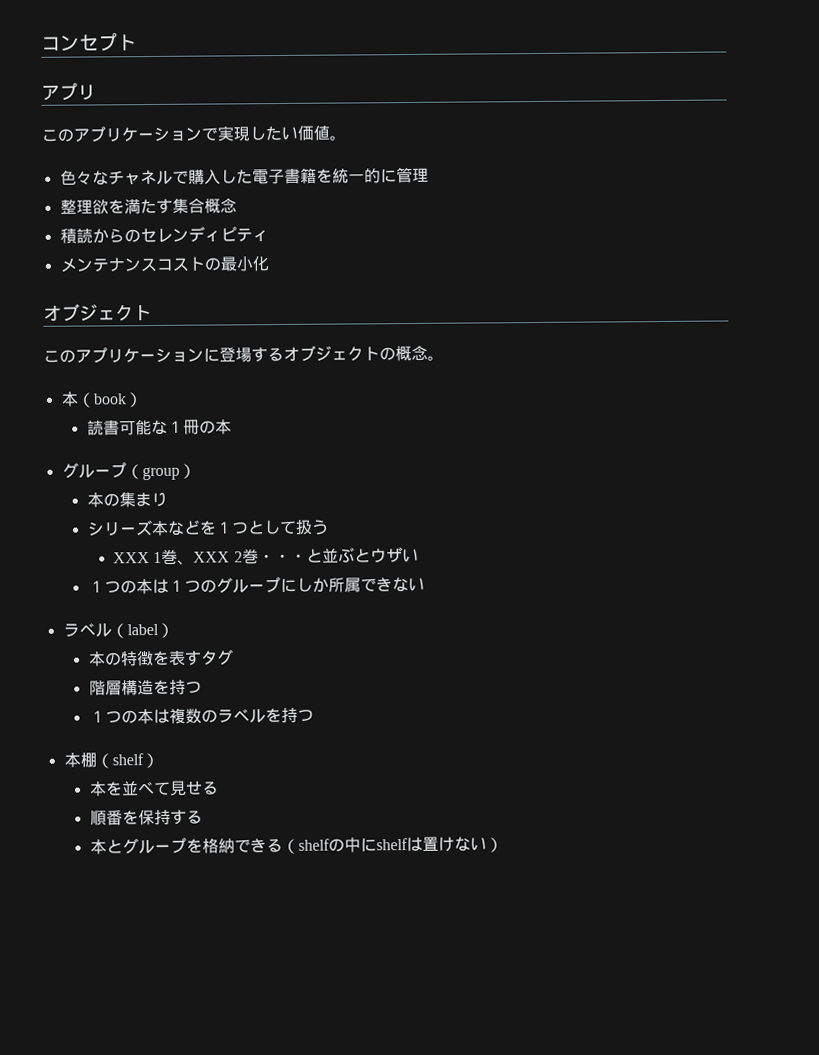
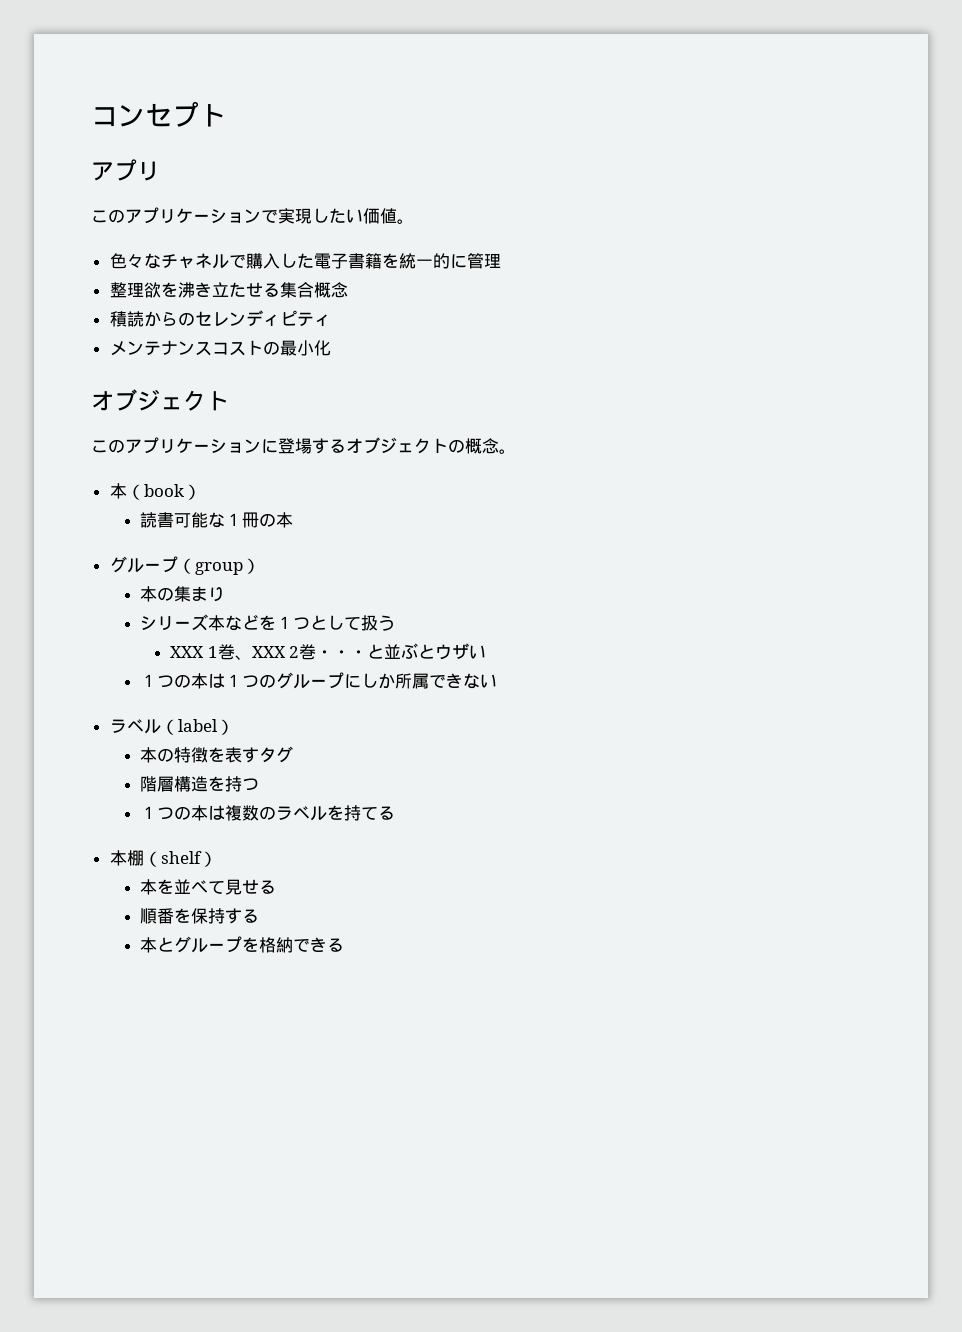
[123,198,173,215] 満たす -> [177,282,280,298] 沸き立たせる
[296,709,314,722] つ -> [360,806,395,820] てる
[281,836,503,855] （shelfの中にshelfは置けない） -> (344, 945) none

